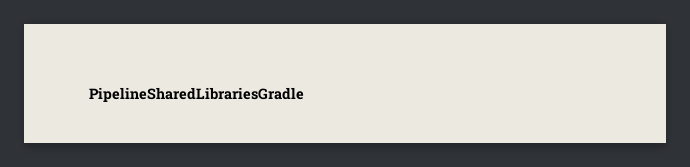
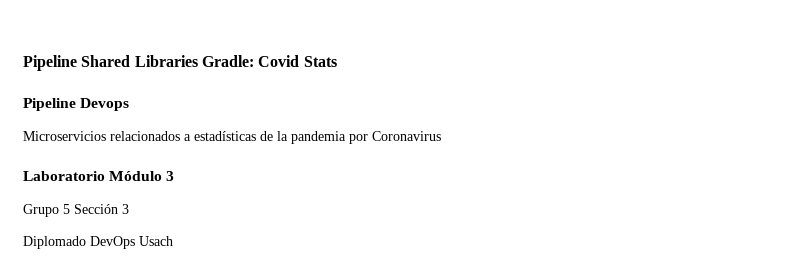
[89,87,304,102] PipelineSharedLibrariesGradle -> [23,55,337,71] [23,98,130,111] [23,131,441,144] [23,171,175,181] [23,204,129,217] [23,236,173,249] Pipeline Shared Libraries Gradle: Covid Stats // Pipeline Devops // Microservicios relacionados a estadísticas de la pandemia por Coronavirus // Laboratorio Módulo 3 // Grupo 5 Sección 3 // Diplomado DevOps Usach

